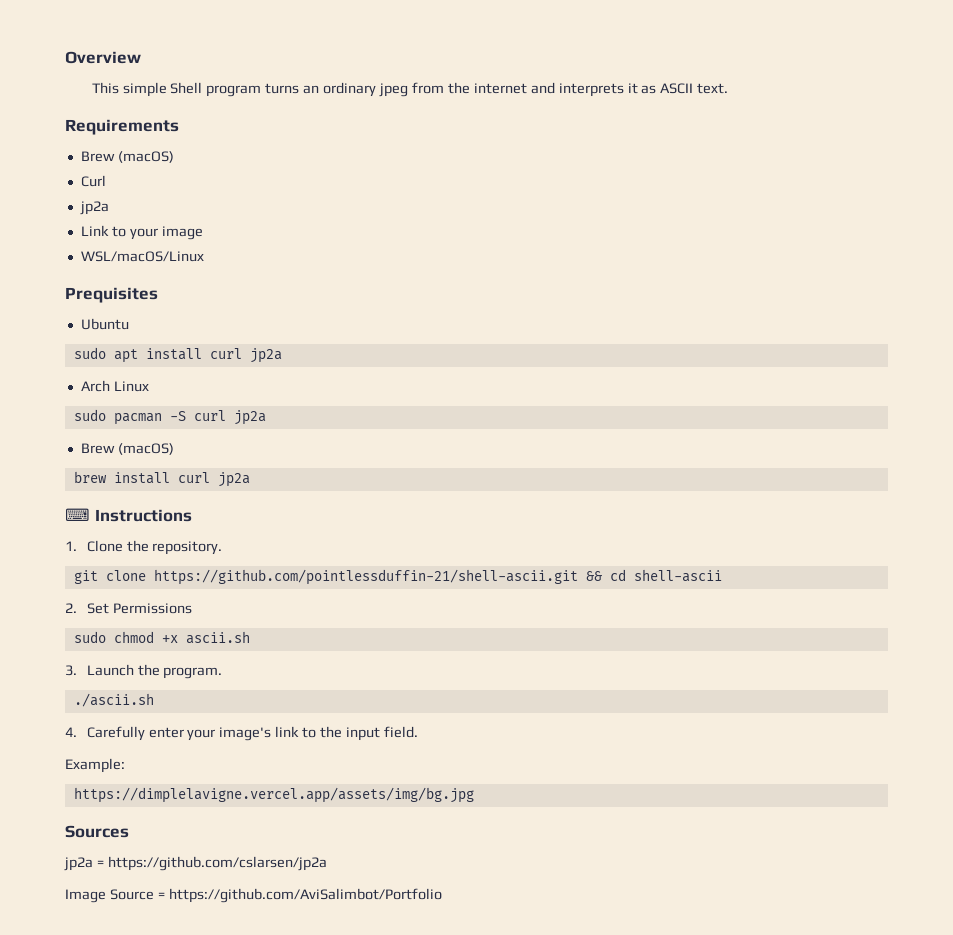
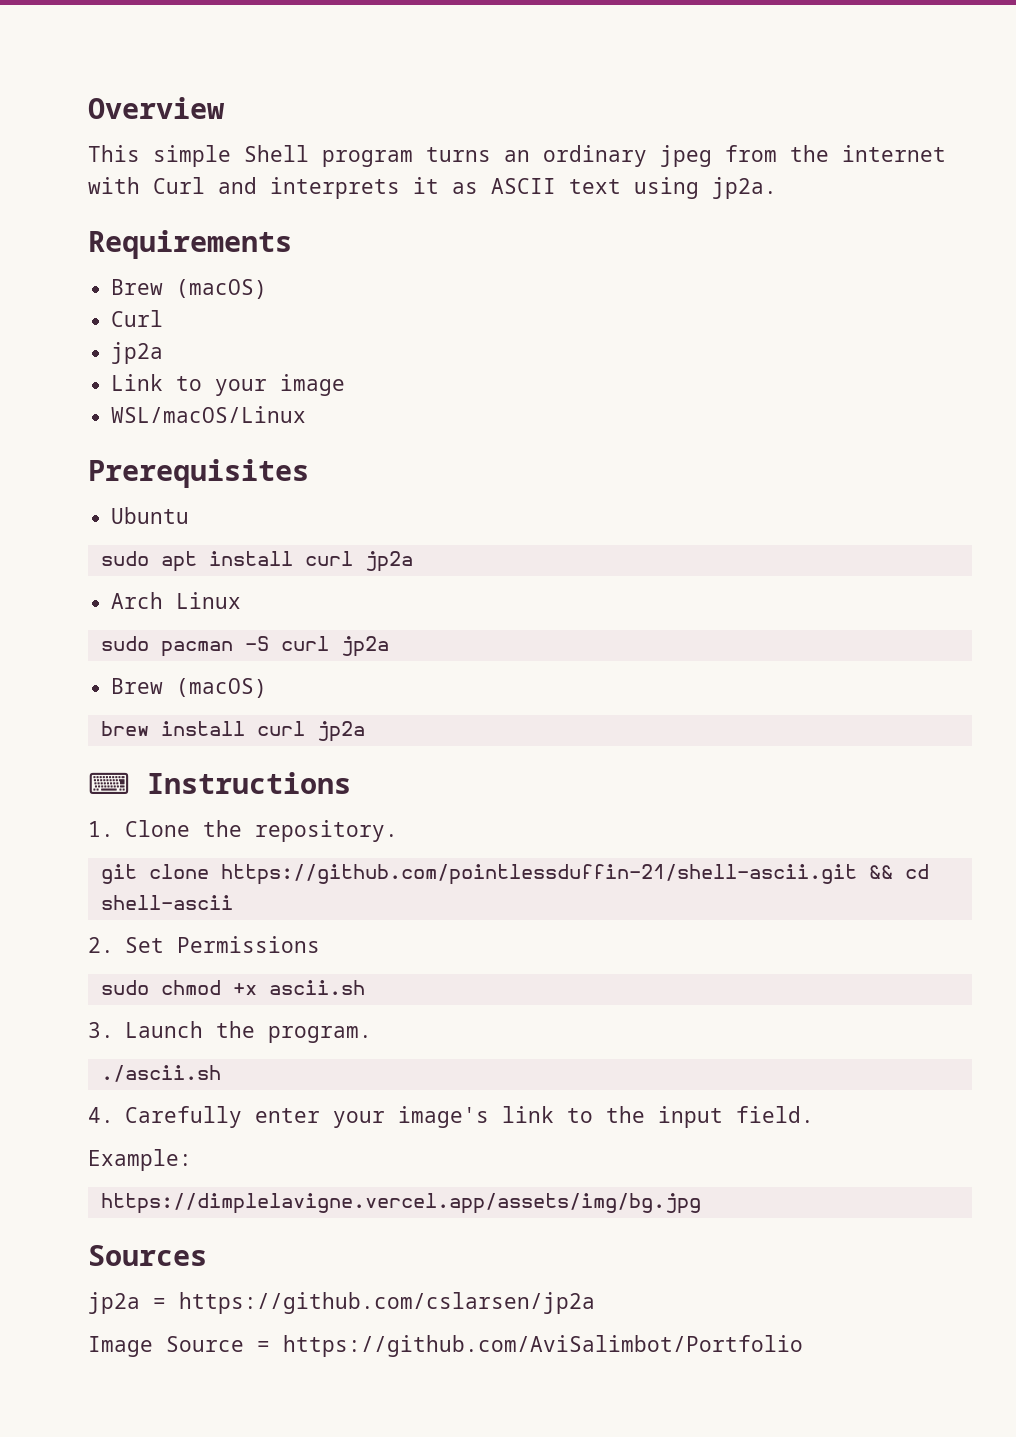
(527, 88) none -> [88,177,205,194] with Curl
[697,83,729,94] text. -> [569,177,777,199] text using jp2a.
[65,287,158,303] Prequisites -> [88,459,309,488] Prerequisites

